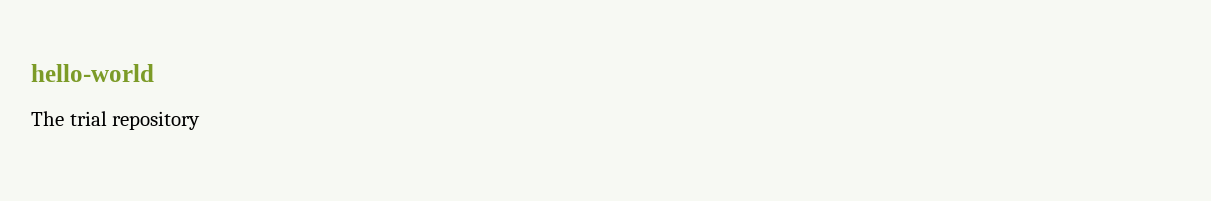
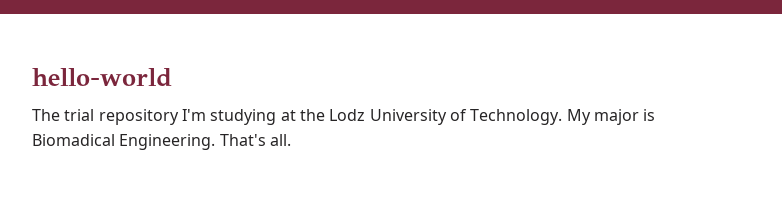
(201, 120) none -> [181,109,656,125] [32,134,291,150] I'm studying at the Lodz University of Technology. My major is Biomadical Engineering. That's all.

